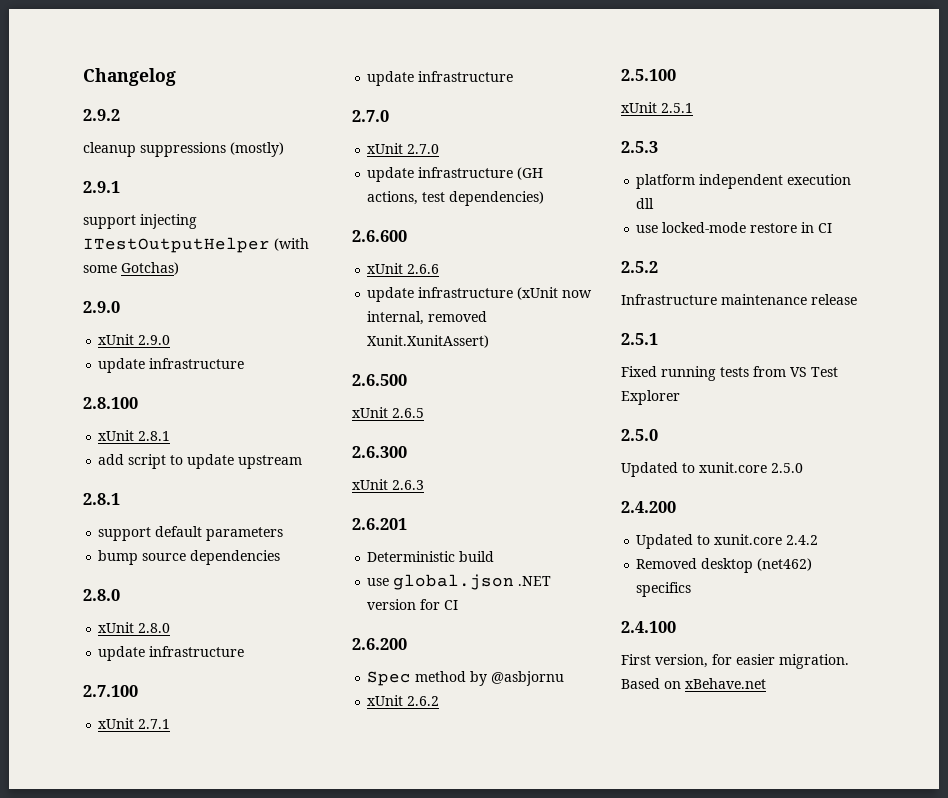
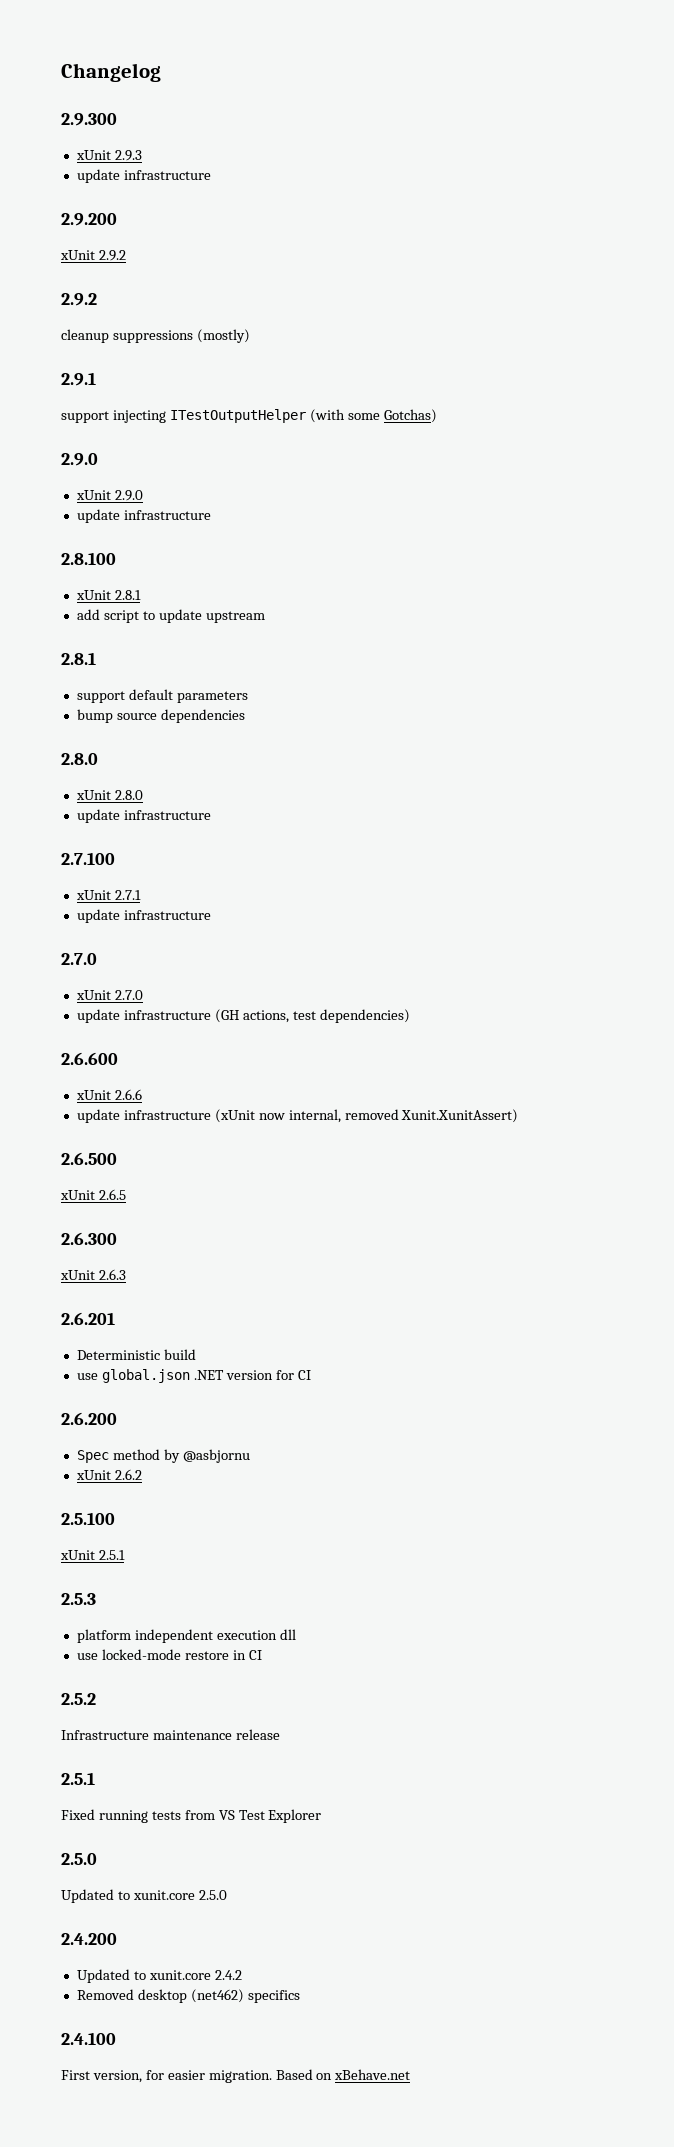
(176, 77) none -> [61,113,117,126] [75,150,142,161] [76,169,211,183] [61,213,117,226] [60,250,126,261] // 2.9.300 // xUnit 2.9.3 // update infrastructure // 2.9.200 // xUnit 2.9.2

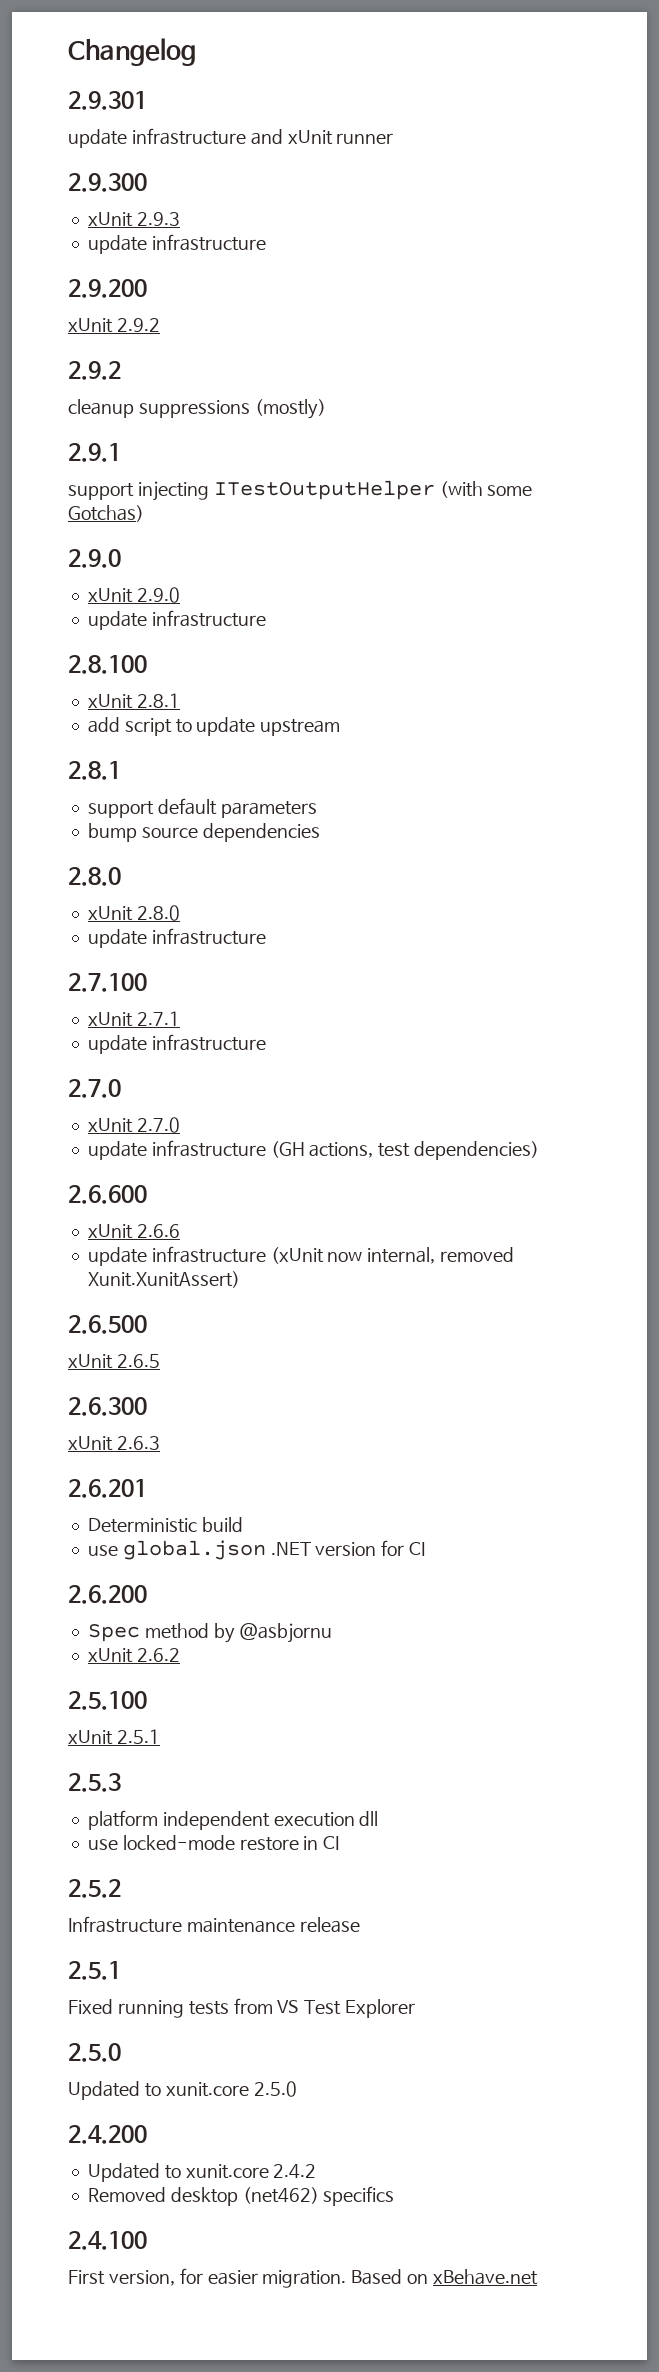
(161, 72) none -> [68,91,147,110] [68,128,394,148] // 2.9.301 // update infrastructure and xUnit runner

